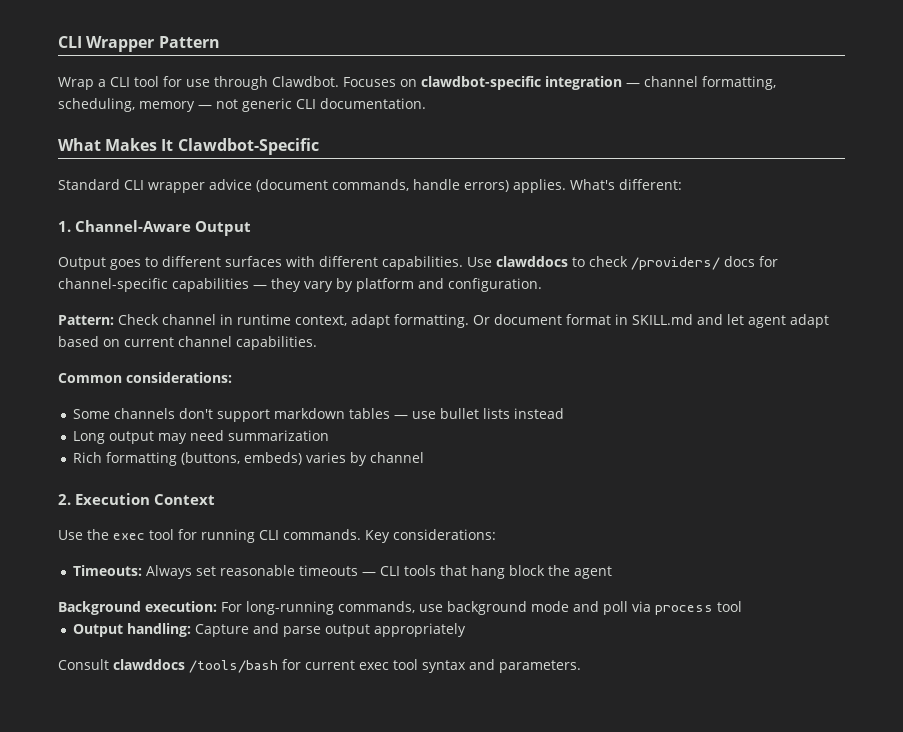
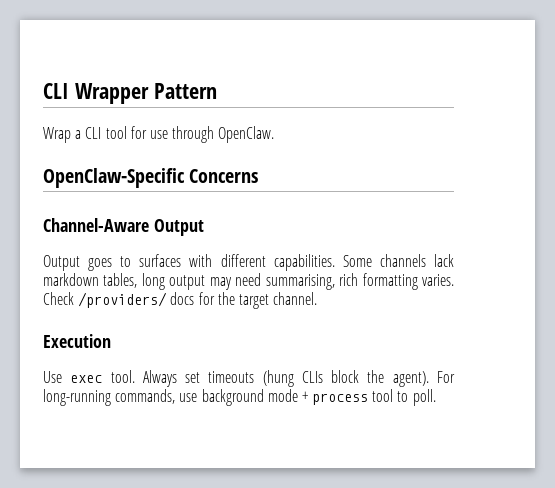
[272,76,776,90] [58,98,426,112] [58,138,319,155] [58,179,682,193] [58,221,71,232] Clawdbot. Focuses on clawdbot-specific integration — channel formatting, scheduling, memory — not generic CLI documentation. // What Makes It Clawdbot-Specific // Standard CLI wrapper advice (document commands, handle errors) applies. What's different: // 1. -> [218,126,275,143] [43,168,259,188] OpenClaw. // OpenClaw-Specific Concerns //
[162,256,221,267] different -> (132, 261) none
[467,256,778,270] [58,278,542,292] [58,314,829,328] [58,336,317,350] [58,372,232,383] [73,408,565,422] [73,430,330,444] [73,452,425,466] [58,494,71,505] Use clawddocs to check /providers/ docs for channel-specific capabilities — they vary by platform and configuration. // Pattern: Check channel in runtime context, adapt formatting. Or document format in SKILL.md and let agent adapt based on current channel capabilities. // Common considerations: // Some channels don't support markdown tables — use bullet lists instead // Long output may need summarization // Rich formatting (buttons, embeds) varies by channel // 2. -> [342,254,454,267] [43,273,455,290] [43,292,318,309] Some channels lack markdown tables, long output may need summarising, rich formatting varies. Check /providers/ docs for the target channel. //
[154,494,215,505] [58,529,496,543] [73,565,613,579] [58,601,217,615] Context // Use the exec tool for running CLI commands. Key considerations: // Timeouts: Always set reasonable timeouts — CLI tools that hang block the agent // Background execution: -> [43,370,429,387] // Use exec tool. Always set timeouts (hung CLIs block the agent).
[573,601,651,615] and poll via -> [301,391,308,402] +
[73,623,467,637] [58,659,581,673] // Output handling: Capture and parse output appropriately // Consult clawddocs /tools/bash for current exec tool syntax and parameters. -> [397,389,436,406] to poll.

